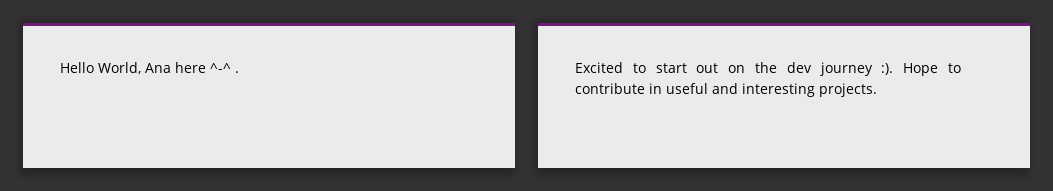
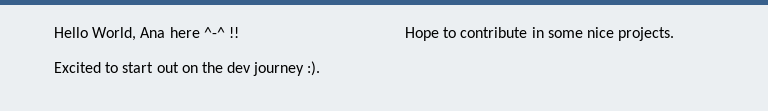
[235,71,239,73] . -> [228,27,239,38] !!
(894, 69) none -> (321, 68) //
[666,83,815,97] useful and interesting -> [547,27,614,38] some nice

